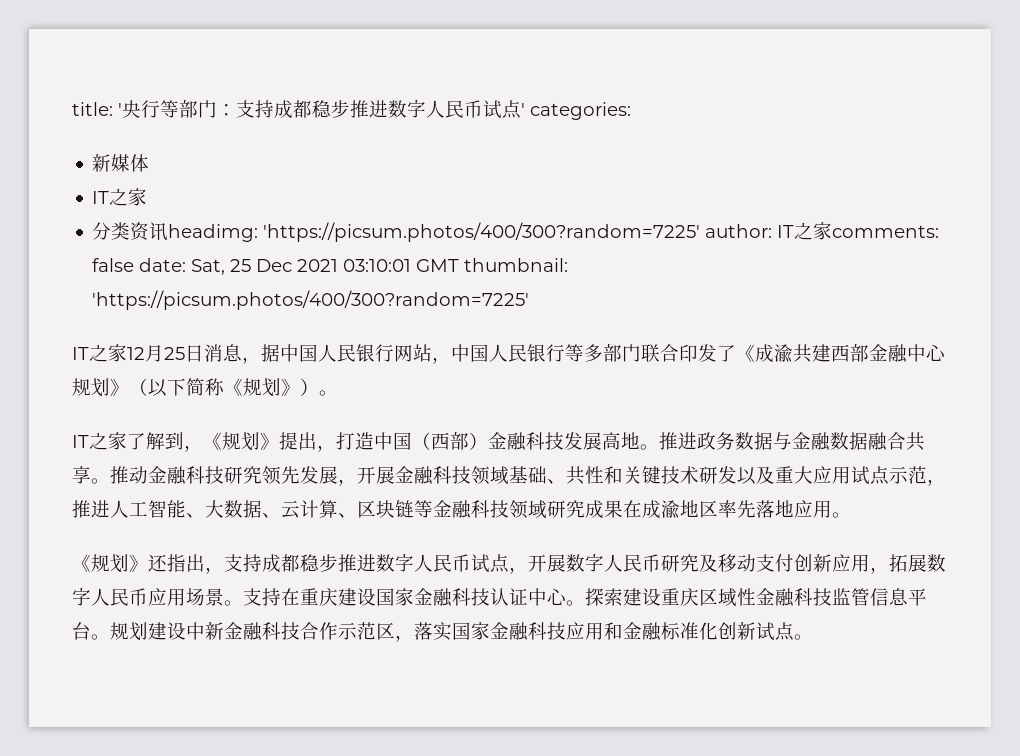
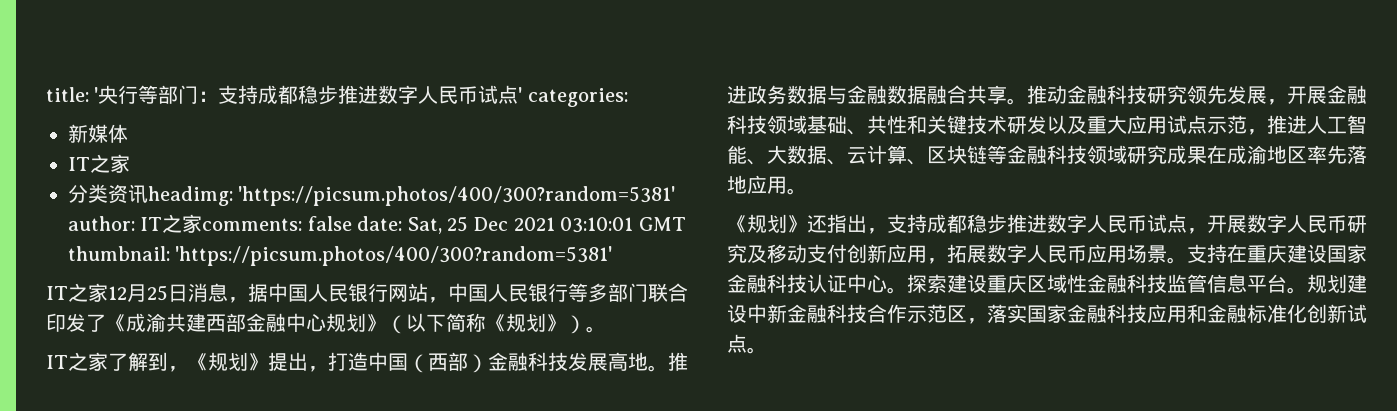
[263,222,701,242] 'https://picsum.photos/400/300?random=7225' -> [238,186,676,206] 'https://picsum.photos/400/300?random=5381'
[92,290,530,310] 'https://picsum.photos/400/300?random=7225' -> [175,246,613,266] 'https://picsum.photos/400/300?random=5381'

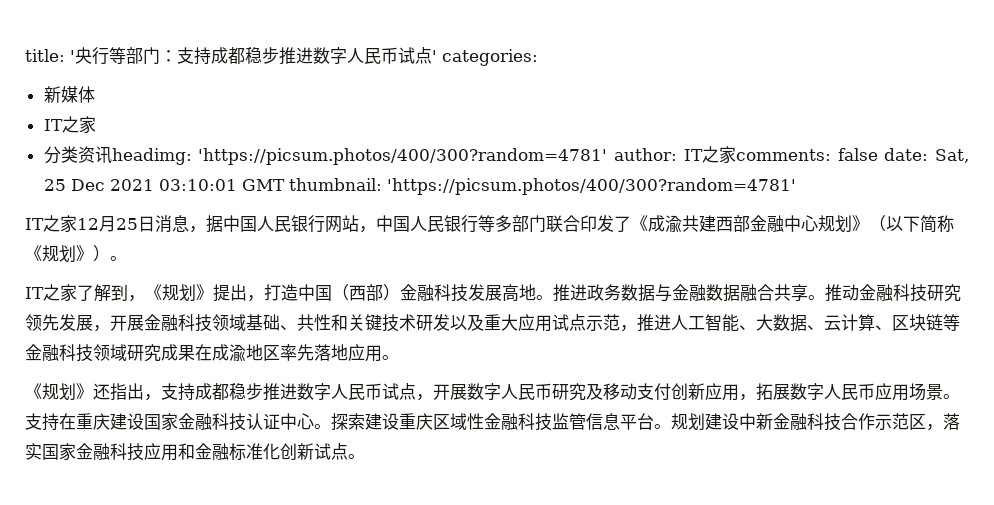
[238,186,676,206] 'https://picsum.photos/400/300?random=5381' -> [198,148,608,165] 'https://picsum.photos/400/300?random=4781'
[175,246,613,266] 'https://picsum.photos/400/300?random=5381' -> [386,178,796,195] 'https://picsum.photos/400/300?random=4781'

